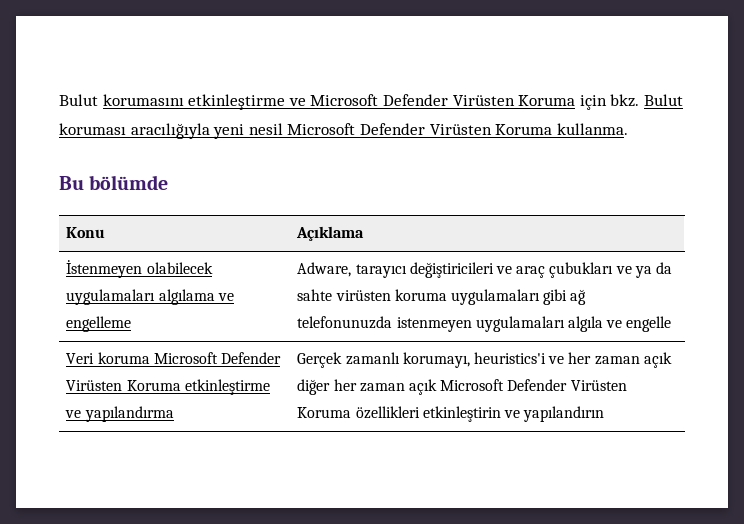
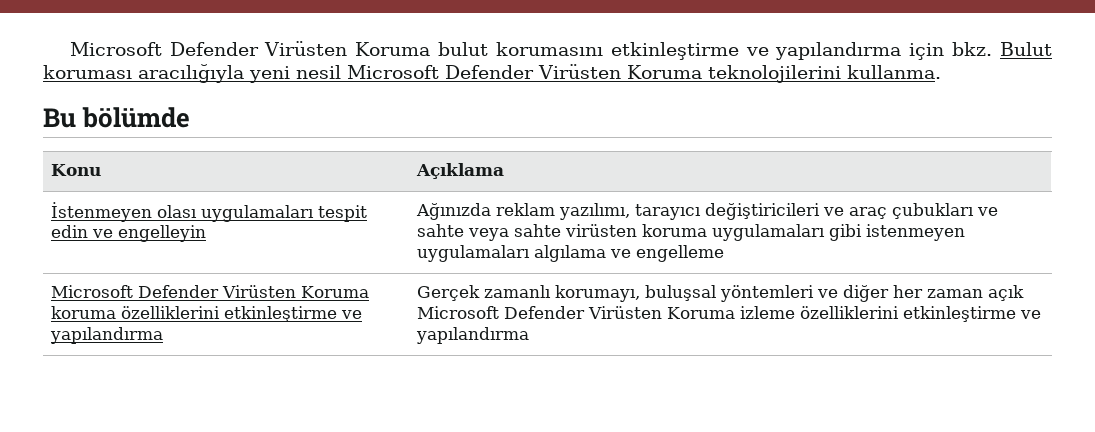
[59,94,576,110] Bulut korumasını etkinleştirme ve Microsoft Defender Virüsten Koruma -> [69,41,902,60] Microsoft Defender Virüsten Koruma bulut korumasını etkinleştirme ve yapılandırma
(553, 129) none -> [708,65,841,83] teknolojilerini
[146,262,213,274] [66,289,234,305] [66,316,132,332] [297,262,352,277] olabilecek uygulamaları algılama ve engelleme | Adware, -> [156,205,367,222] [50,225,206,242] [415,203,630,220] olası uygulamaları tespit edin ve engelleyin | Ağınızda reklam yazılımı,
[634,262,672,278] ya da -> [416,224,509,241] sahte veya
[570,289,587,305] [297,316,672,332] [66,352,281,364] [66,380,181,391] ağ telefonunuzda istenmeyen uygulamaları algıla ve engelle // Veri koruma Microsoft Defender Virüsten Koruma -> [865,224,965,241] [416,245,724,262] [50,285,369,298] [50,306,220,319] istenmeyen uygulamaları algılama ve engelleme // Microsoft Defender Virüsten Koruma koruma özelliklerini
[473,352,672,368] heuristics'i ve her zaman açık -> [644,285,838,302] buluşsal yöntemleri ve
[355,406,605,422] özellikleri etkinleştirin ve yapılandırın -> [739,306,1041,322] [415,327,529,344] izleme özelliklerini etkinleştirme ve yapılandırma

